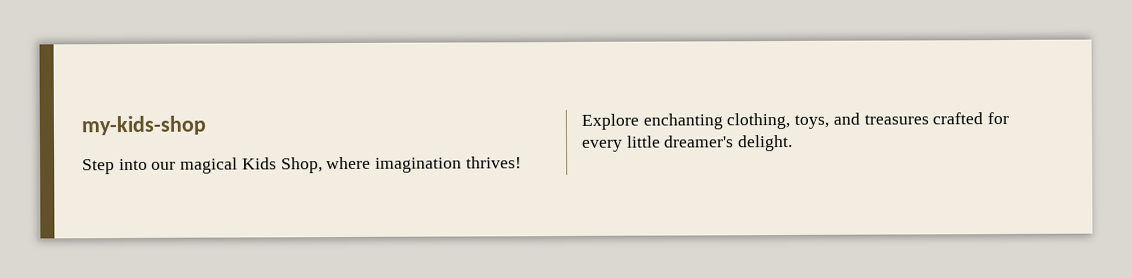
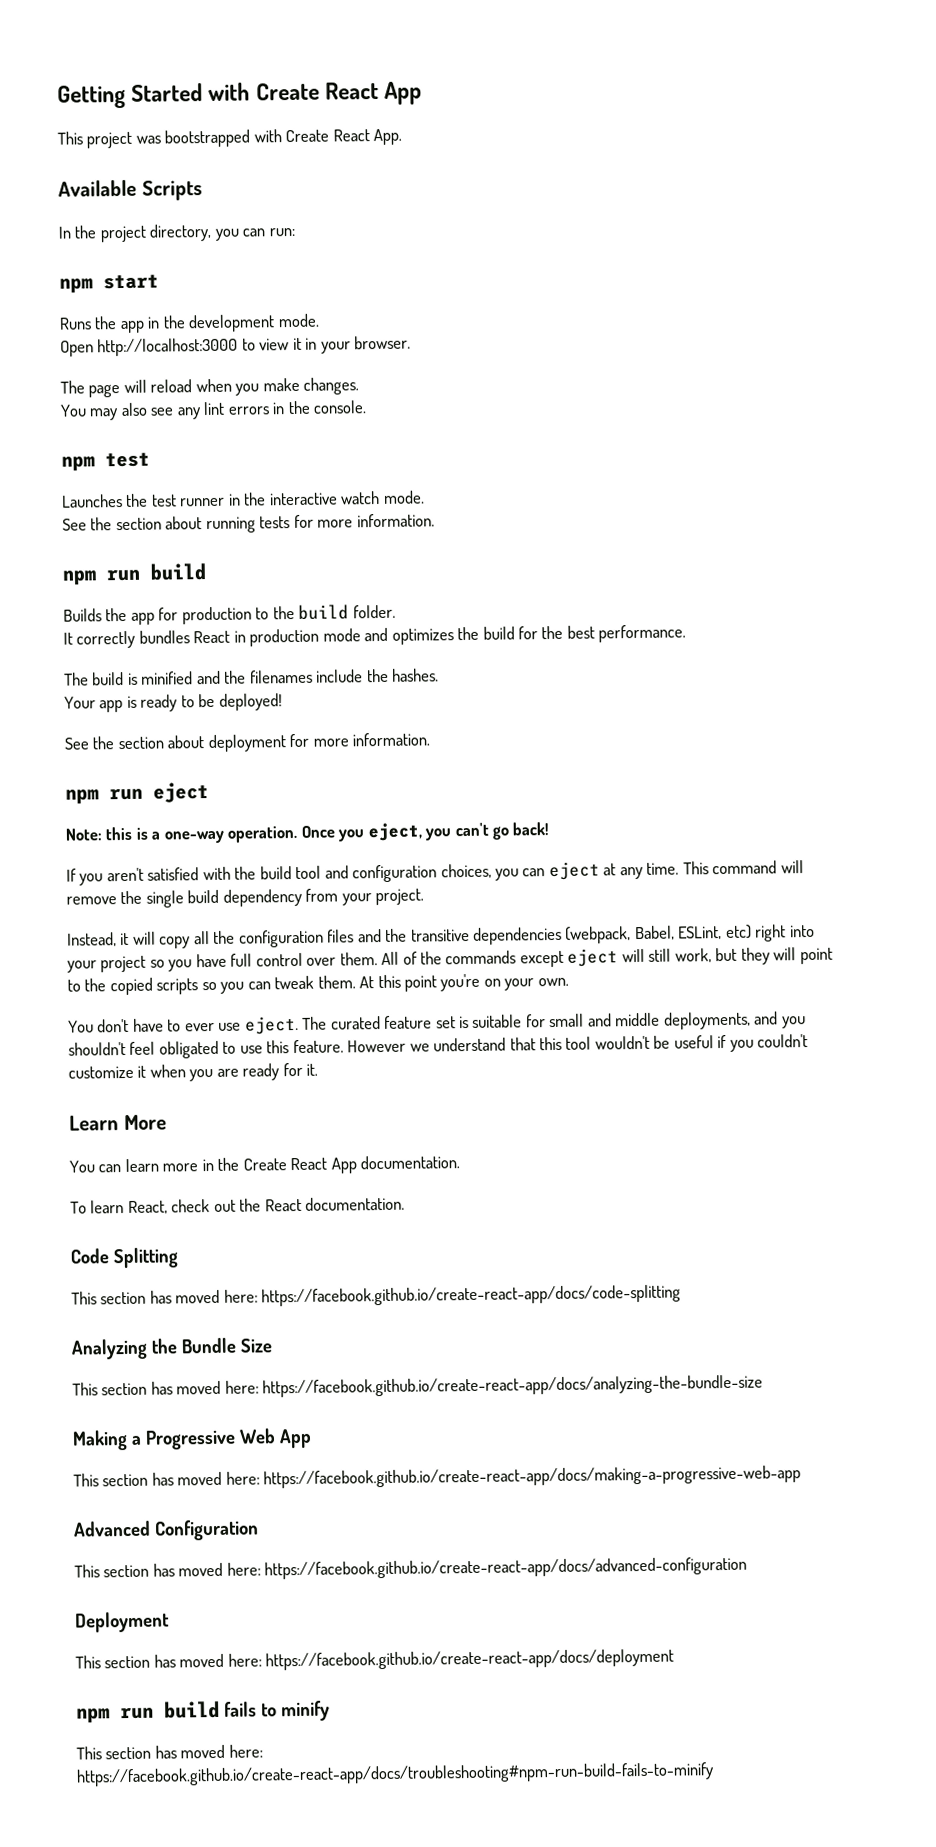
[81,115,206,136] [82,156,522,175] [581,111,1010,130] [582,134,794,152] my-kids-shop // Step into our magical Kids Shop, where imagination thrives! Explore enchanting clothing, toys, and treasures crafted for every little dreamer's delight. -> [57,81,423,109] [57,128,403,149] [58,179,202,201] [58,223,295,243] [59,274,159,293] [59,313,320,334] [60,335,412,357] [60,377,360,398] [60,400,368,421] [61,452,150,471] [61,490,425,508] [62,513,435,534] [62,563,206,585] [63,604,396,625] [63,624,687,649] [64,668,440,686] [64,693,282,713] [64,732,431,753] [65,782,209,804] [65,822,550,844] [66,860,804,886] [66,888,425,908] [67,924,815,949] [67,947,833,973] [67,973,569,996] [68,1011,806,1035] [68,1034,809,1059] [68,1062,319,1082] [69,1114,167,1131] [69,1155,461,1174] [70,1196,406,1215] [70,1247,179,1269] [71,1284,682,1307] [71,1337,273,1360] [72,1374,764,1398] [72,1428,312,1451] [73,1465,802,1489] [73,1519,259,1541] [74,1556,748,1580] [75,1611,170,1633] [75,1648,675,1671] [76,1700,330,1723] [76,1744,263,1760] [76,1762,714,1787] Getting Started with Create React App // This project was bootstrapped with Create React App. // Available Scripts // In the project directory, you can run: // npm start // Runs the app in the development mode. // Open http://localhost:3000 to view it in your browser. // The page will reload when you make changes. // You may also see any lint errors in the console. // npm test // Launches the test runner in the interactive watch mode. // See the section about running tests for more information. // npm run build // Builds the app for production to the build folder. // It correctly bundles React in production mode and optimizes the build for the best performance. // The build is minified and the filenames include the hashes. // Your app is ready to be deployed! // See the section about deployment for more information. // npm run eject // Note: this is a one-way operation. Once you eject, you can't go back! // If you aren't satisfied with the build tool and configuration choices, you can eject at any time. This command will remove the single build dependency from your project. // Instead, it will copy all the configuration files and the transitive dependencies (webpack, Babel, ESLint, etc) right into your project so you have full control over them. All of the commands except eject will still work, but they will point to the copied scripts so you can tweak them. At this point you're on your own. // You don't have to ever use eject. The curated feature set is suitable for small and middle deployments, and you shouldn't feel obligated to use this feature. However we understand that this tool wouldn't be useful if you couldn't customize it when you are ready for it. // Learn More // You can learn more in the Create React App documentation. // To learn React, check out the React documentation. // Code Splitting // This section has moved here: https://facebook.github.io/create-react-app/docs/code-splitting // Analyzing the Bundle Size // This section has moved here: https://facebook.github.io/create-react-app/docs/analyzing-the-bundle-size // Making a Progressive Web App // This section has moved here: https://facebook.github.io/create-react-app/docs/making-a-progressive-web-app // Advanced Configuration // This section has moved here: https://facebook.github.io/create-react-app/docs/advanced-configuration // Deployment // This section has moved here: https://facebook.github.io/create-react-app/docs/deployment // npm run build fails to minify // This section has moved here: https://facebook.github.io/create-react-app/docs/troubleshooting#npm-run-build-fails-to-minify

